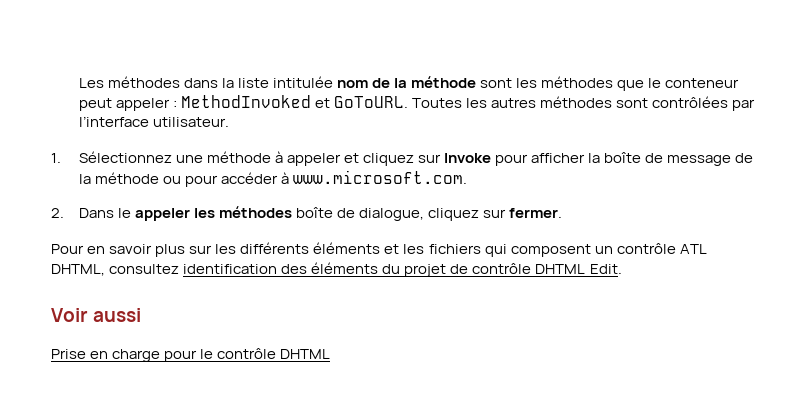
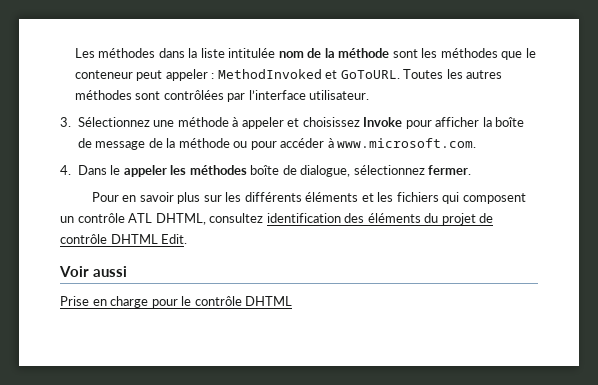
[51,153,61,163] 1. -> [60,117,71,127] 3.
[362,153,441,166] cliquez sur -> [302,117,360,127] choisissez
[51,208,64,218] 2. -> [60,165,71,175] 4.
[427,208,507,221] cliquez sur -> [353,165,425,175] sélectionnez

